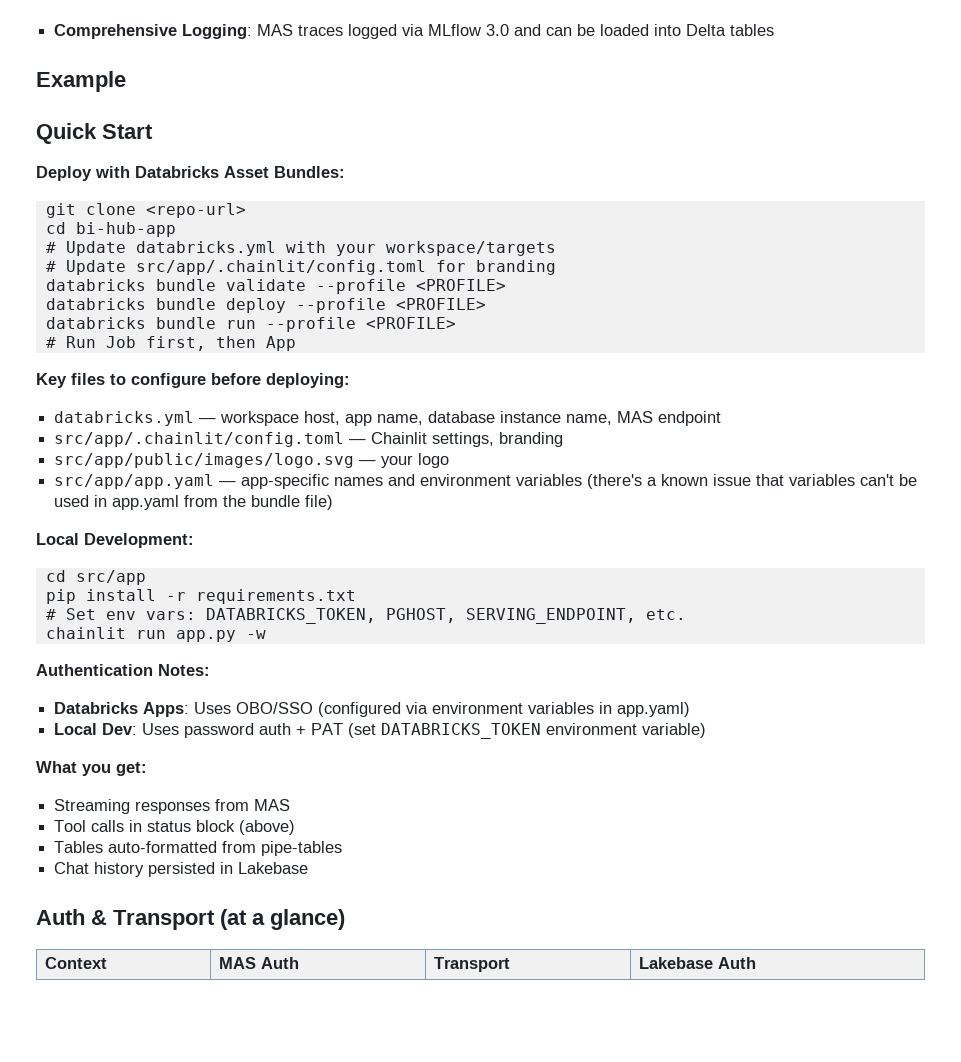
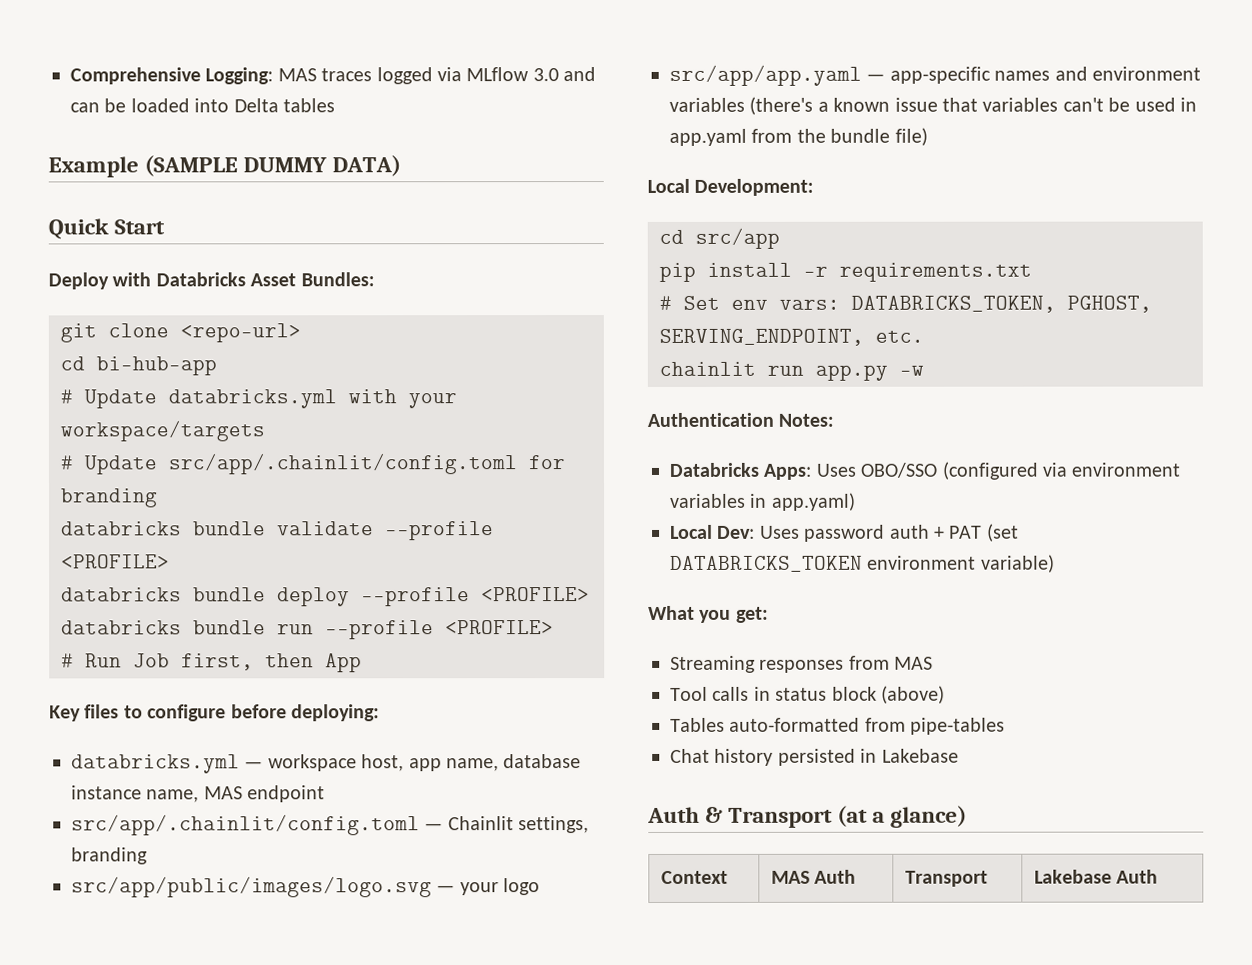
(126, 81) none -> [144,155,402,177] (SAMPLE DUMMY DATA)

